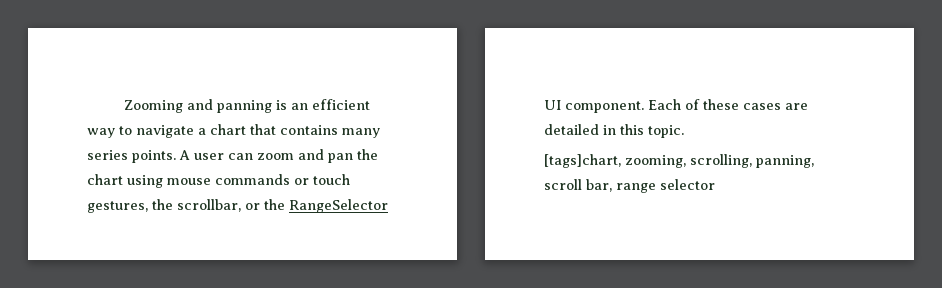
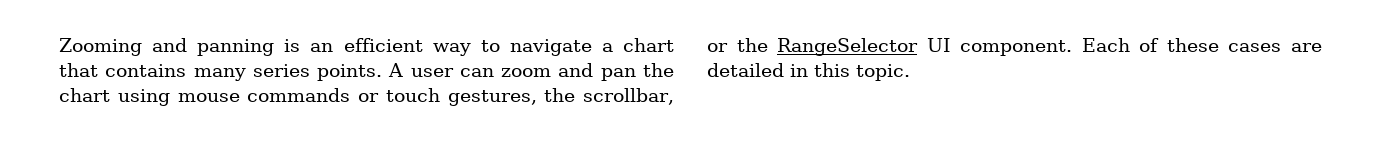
[544,154,814,168] [544,179,715,193] // [tags]chart, zooming, scrolling, panning, scroll bar, range selector -> (910, 72) none

